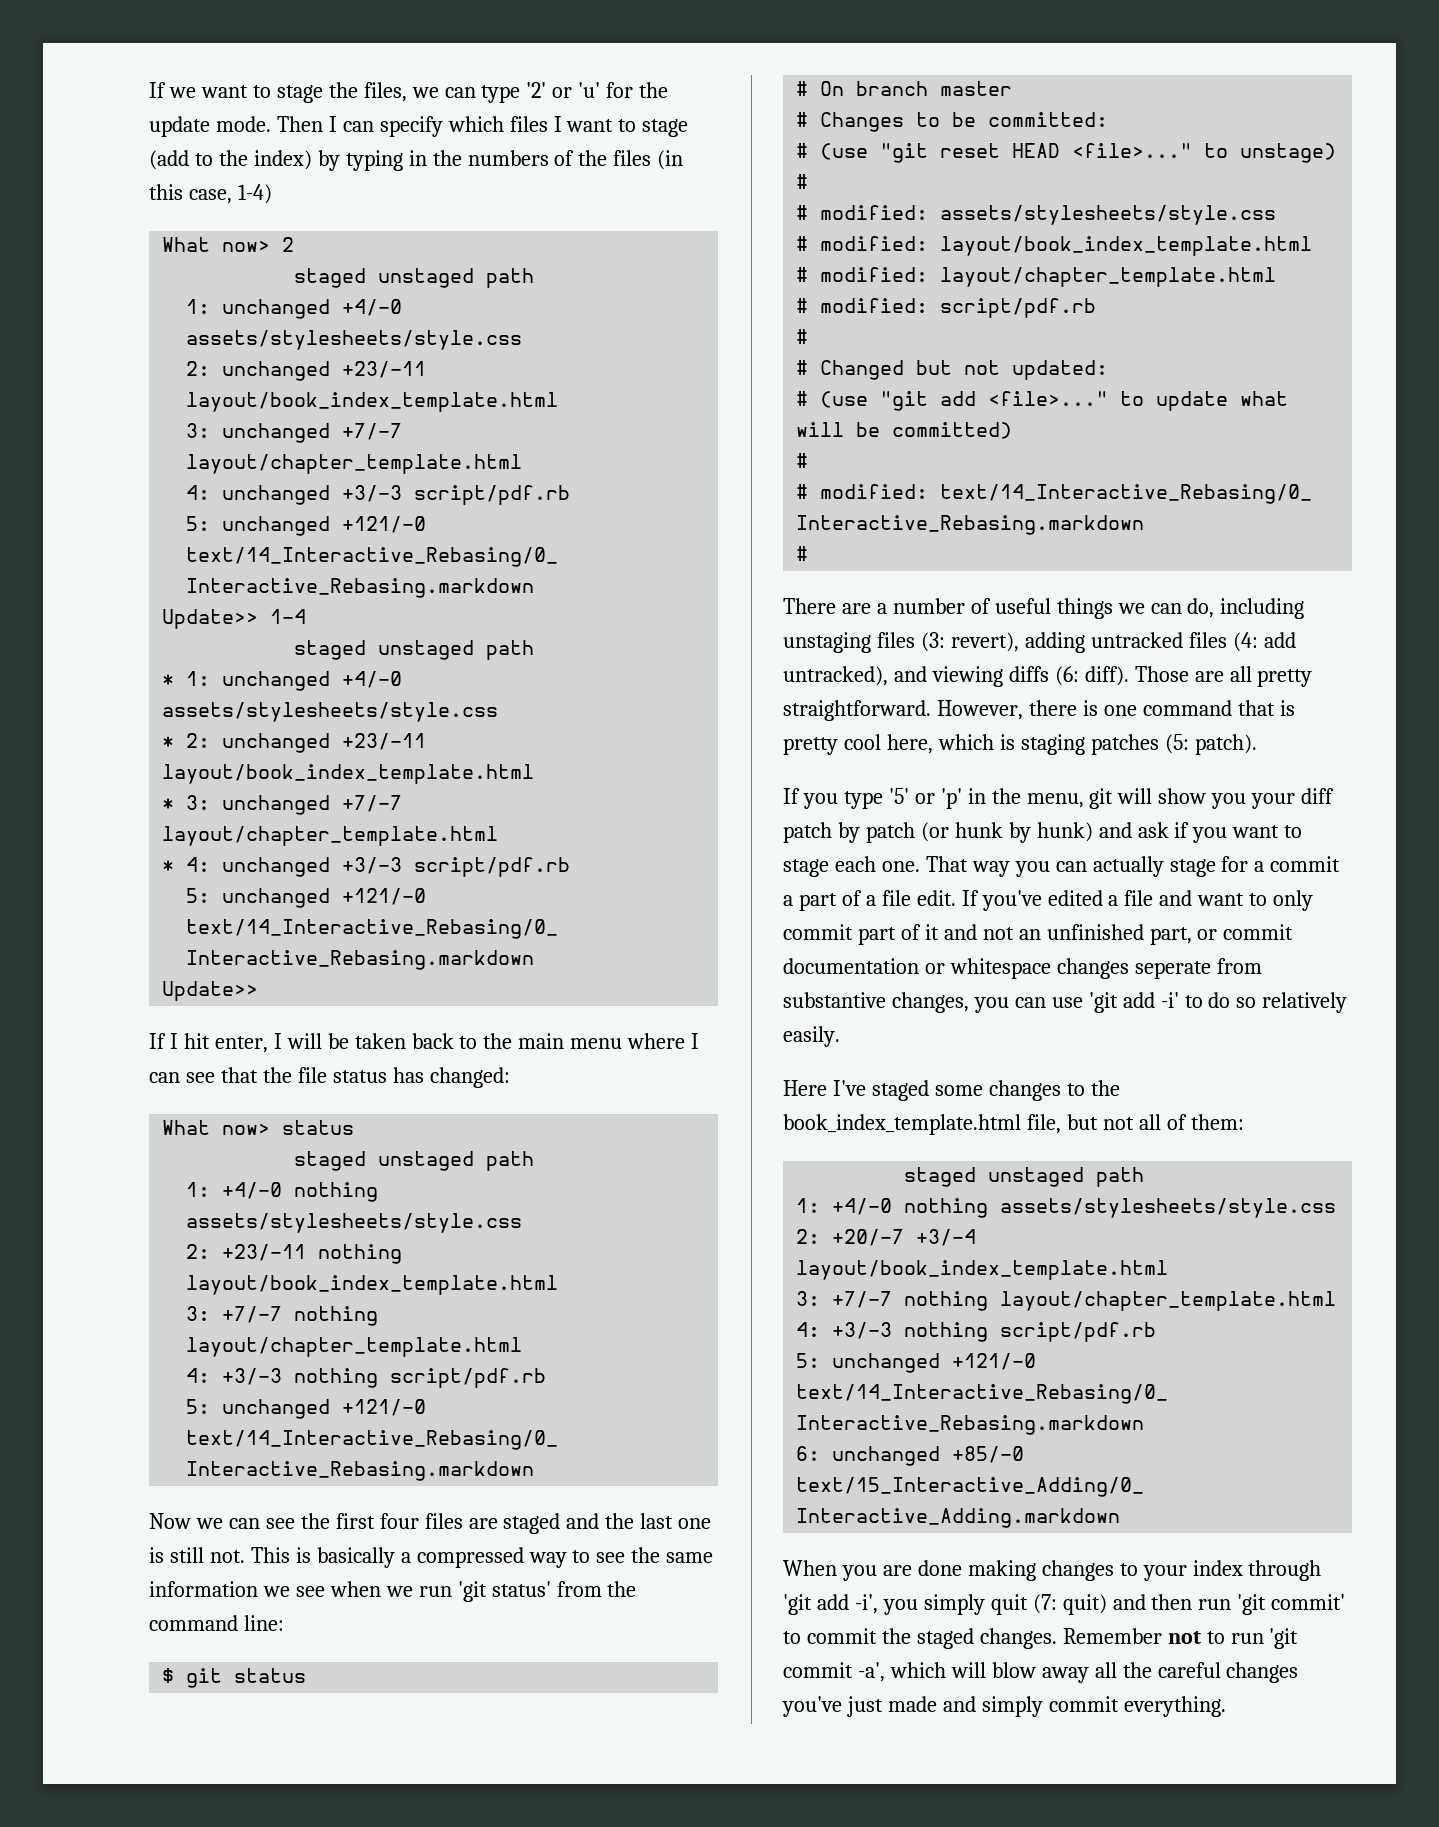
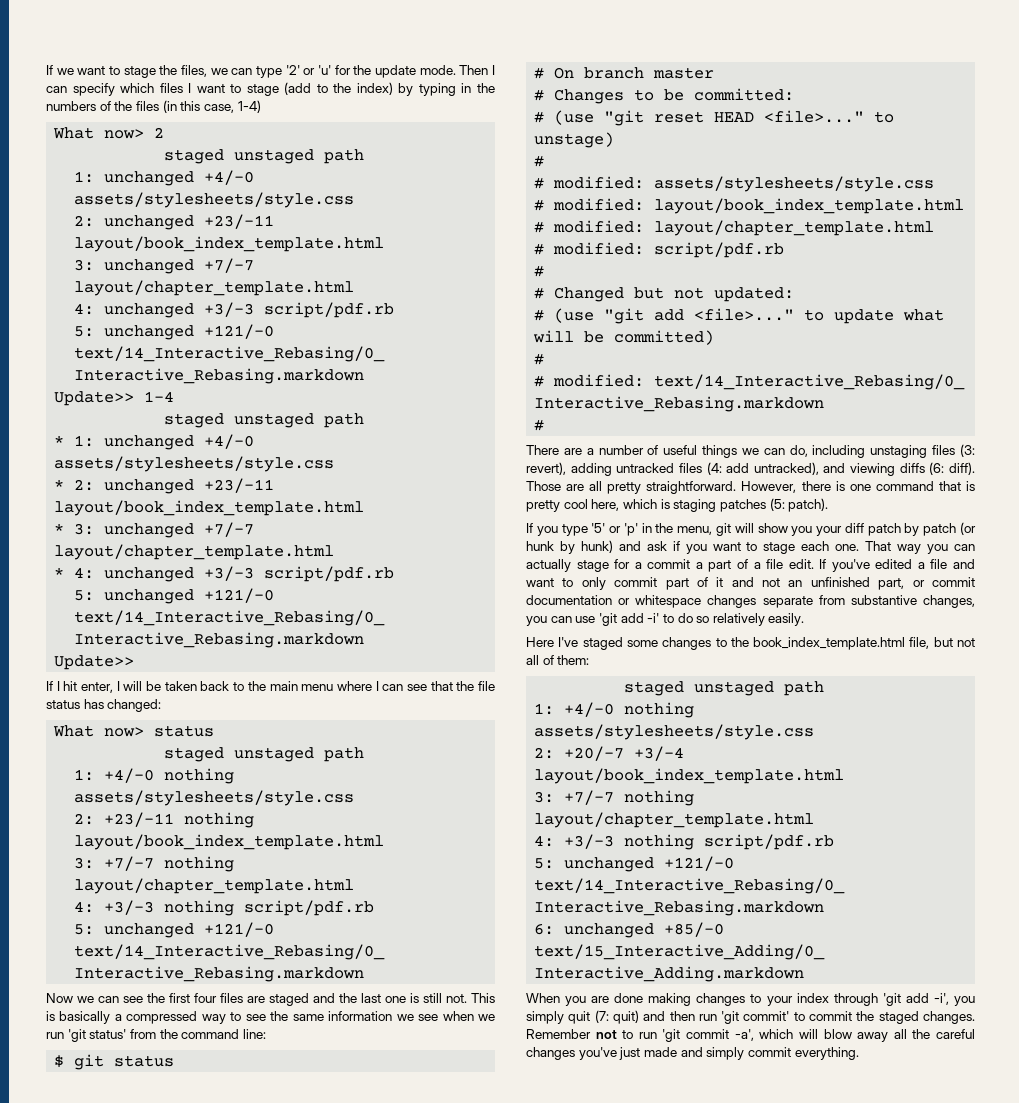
[1134,961,1211,979] seperate -> [762,596,813,608] separate

